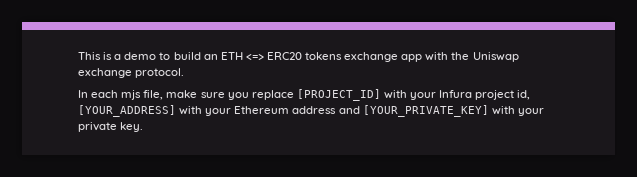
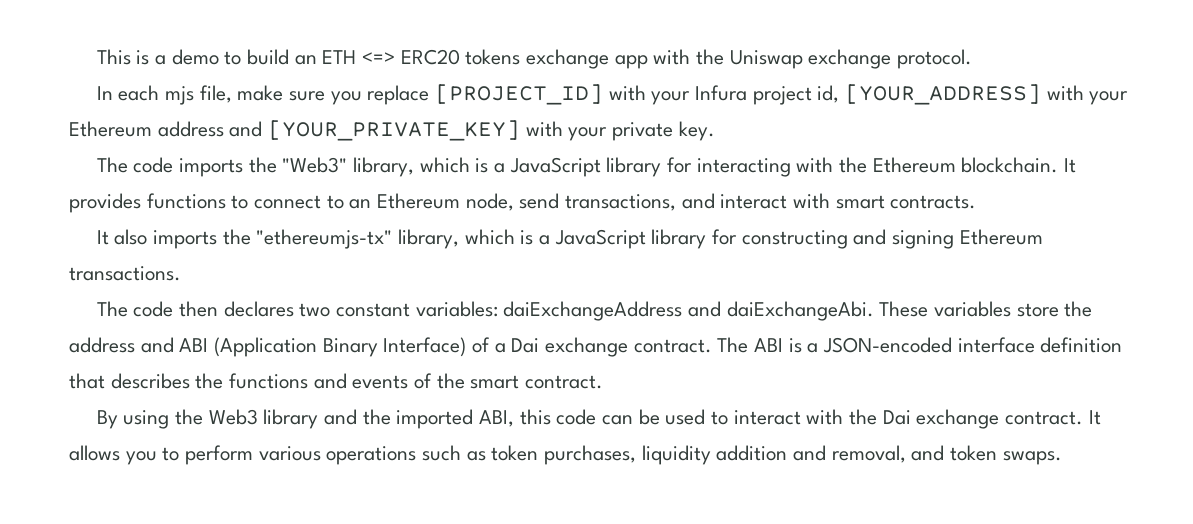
(144, 127) none -> [96,157,1077,177] [69,193,977,213] [96,229,1043,249] [69,266,181,281] [96,301,1093,321] [69,337,1123,357] [69,373,604,389] [96,409,1101,429] [69,445,1062,465] // The code imports the "Web3" library, which is a JavaScript library for interacting with the Ethereum blockchain. It provides functions to connect to an Ethereum node, send transactions, and interact with smart contracts. // It also imports the "ethereumjs-tx" library, which is a JavaScript library for constructing and signing Ethereum transactions. // The code then declares two constant variables: daiExchangeAddress and daiExchangeAbi. These variables store the address and ABI (Application Binary Interface) of a Dai exchange contract. The ABI is a JSON-encoded interface definition that describes the functions and events of the smart contract. // By using the Web3 library and the imported ABI, this code can be used to interact with the Dai exchange contract. It allows you to perform various operations such as token purchases, liquidity addition and removal, and token swaps.

